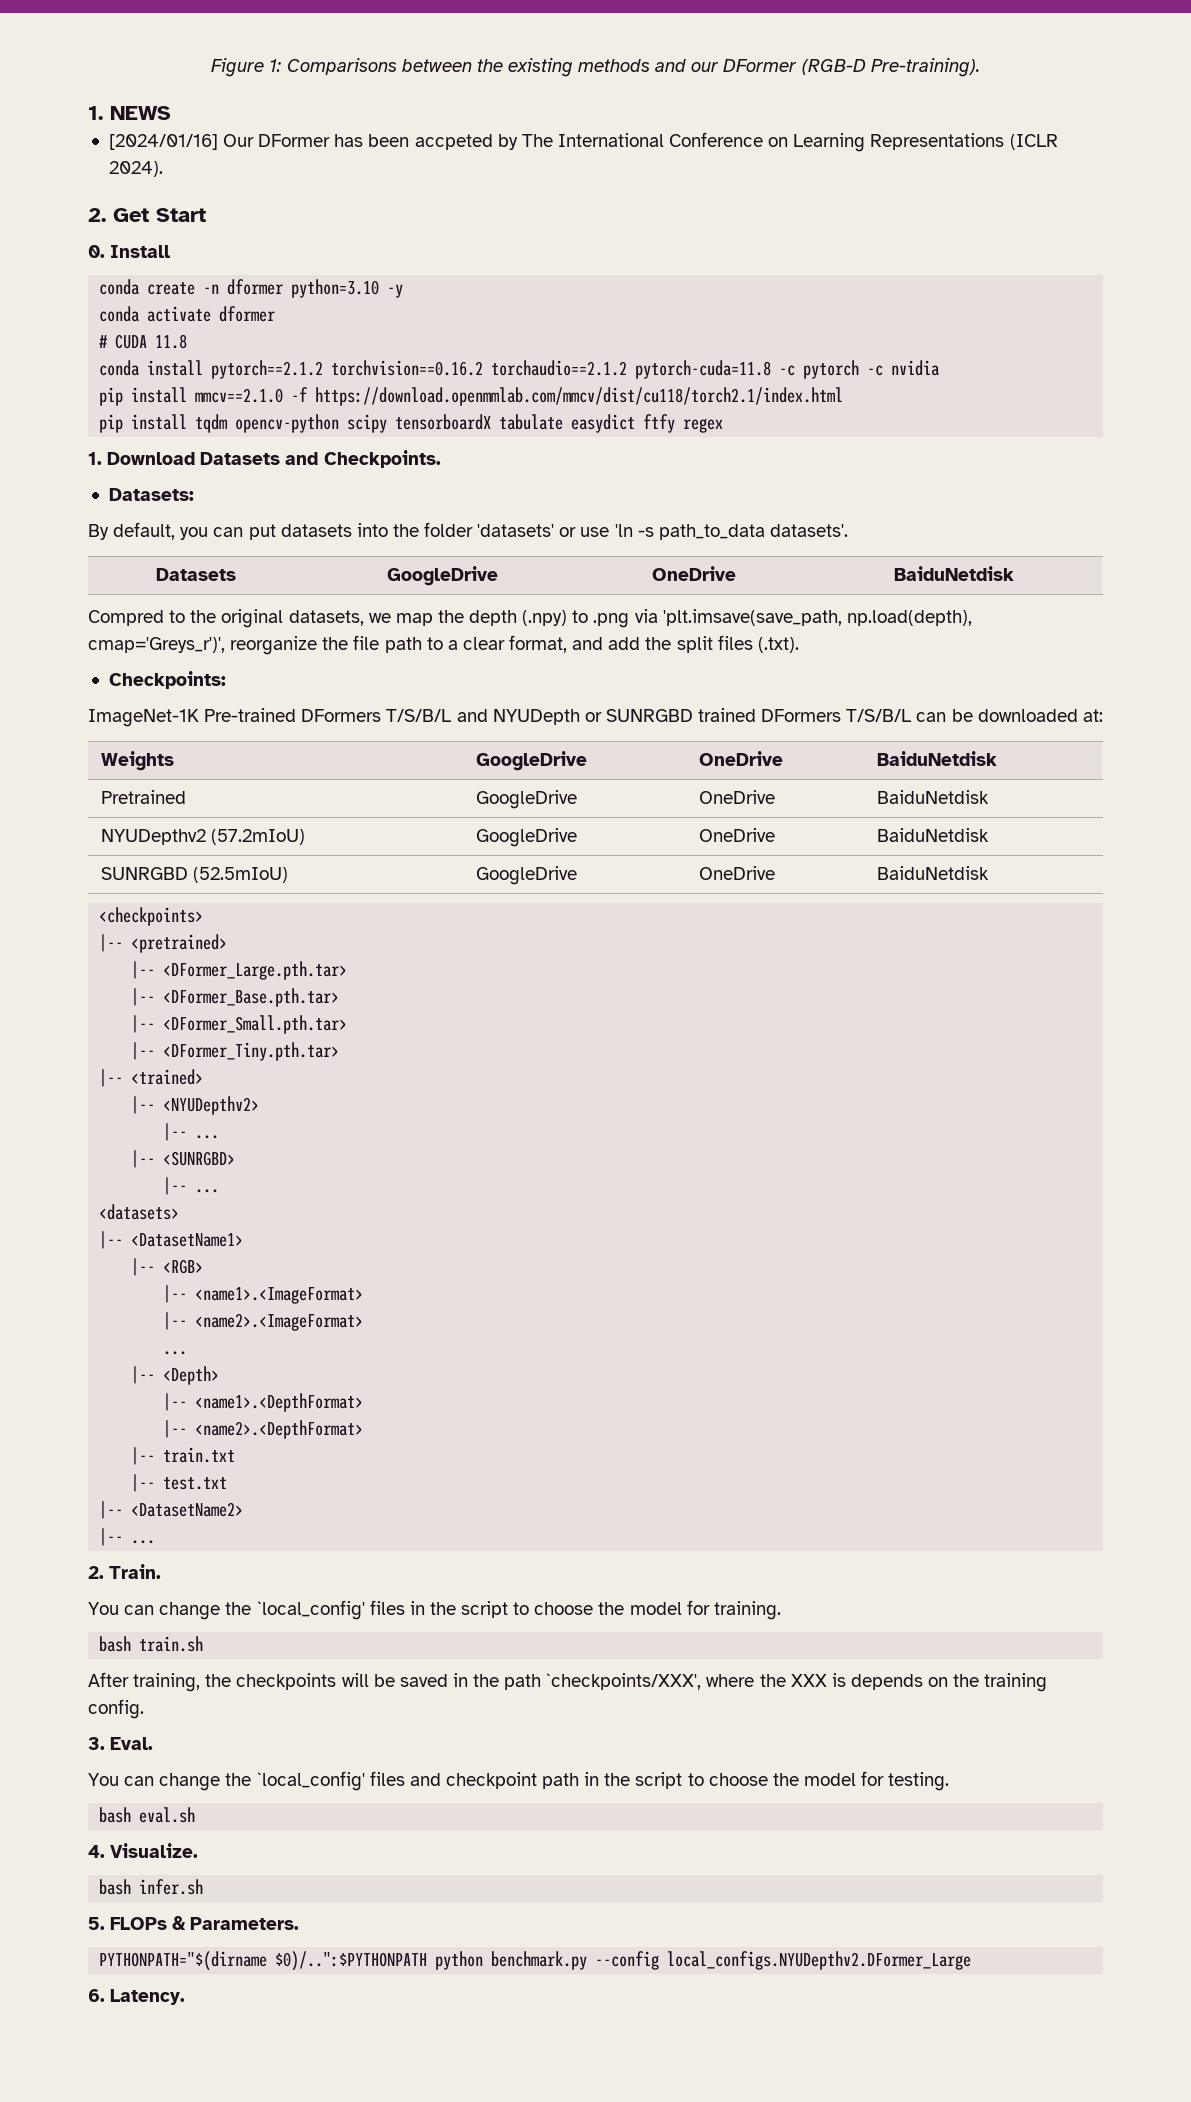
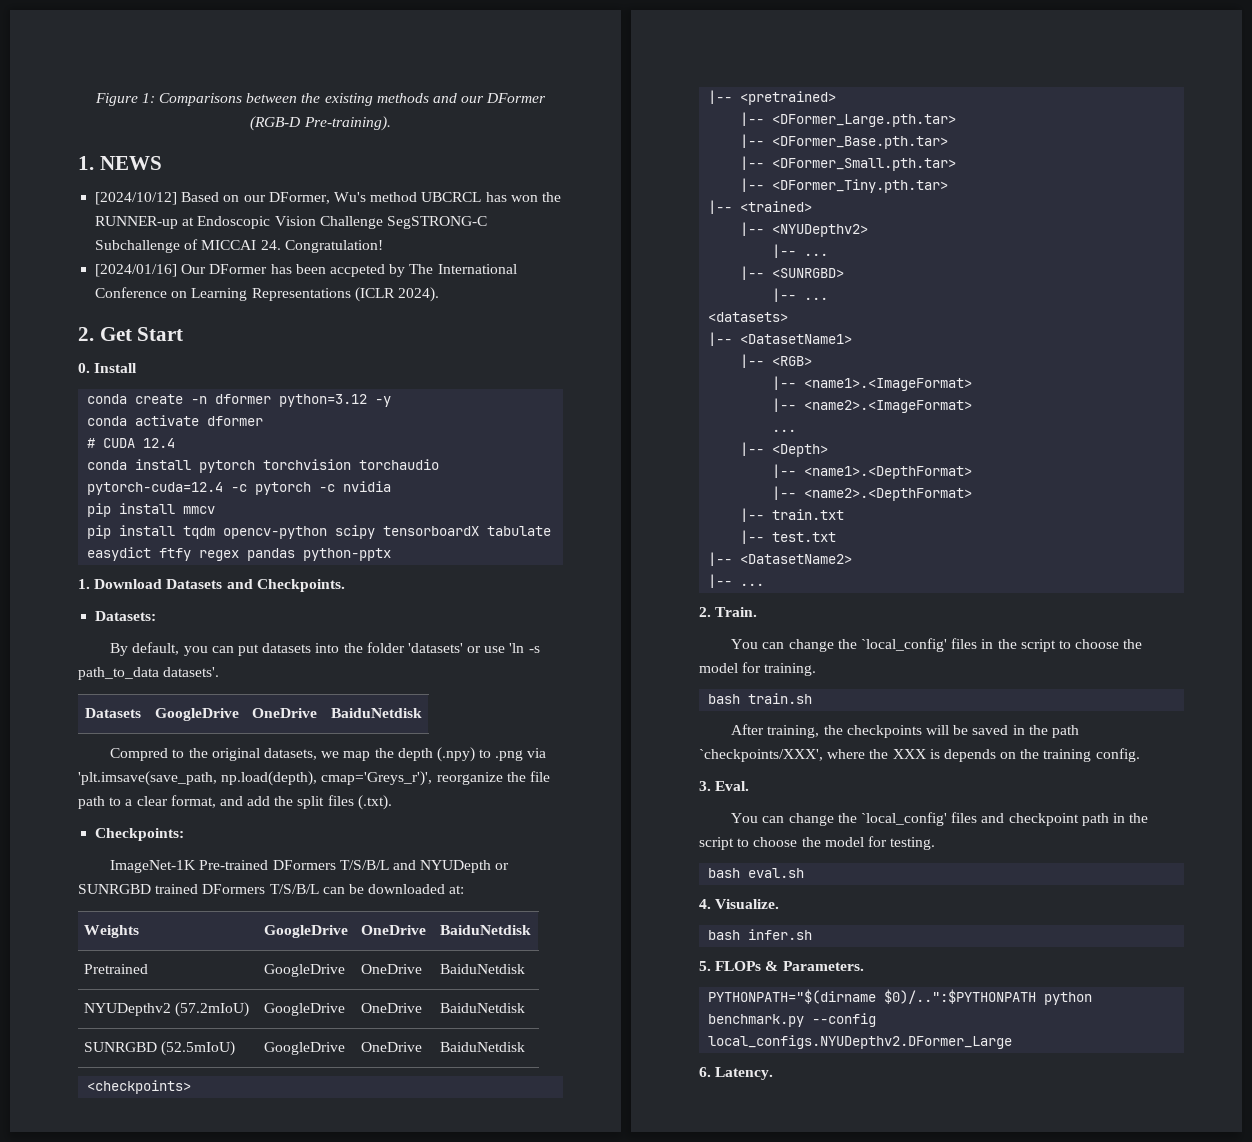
(171, 113) none -> [95,192,561,205] [95,216,487,229] [95,239,383,253] // [2024/10/12] Based on our DFormer, Wu's method UBCRCL has won the RUNNER-up at Endoscopic Vision Challenge SegSTRONG-C Subchallenge of MICCAI 24. Congratulation!
[291,279,380,298] python=3.10 -> [279,394,368,407] python=3.12
[155,334,188,349] 11.8 -> [143,438,176,448] 12.4
[211,360,772,379] pytorch==2.1.2 torchvision==0.16.2 torchaudio==2.1.2 pytorch-cuda=11.8 -> [199,459,440,473] [87,482,224,495] pytorch torchvision torchaudio pytorch-cuda=12.4
[195,387,844,406] mmcv==2.1.0 -f https://download.openmmlab.com/mmcv/dist/cu118/torch2.1/index.html -> [183,506,216,514] mmcv
(724, 425) none -> [247,548,392,561] pandas python-pptx

